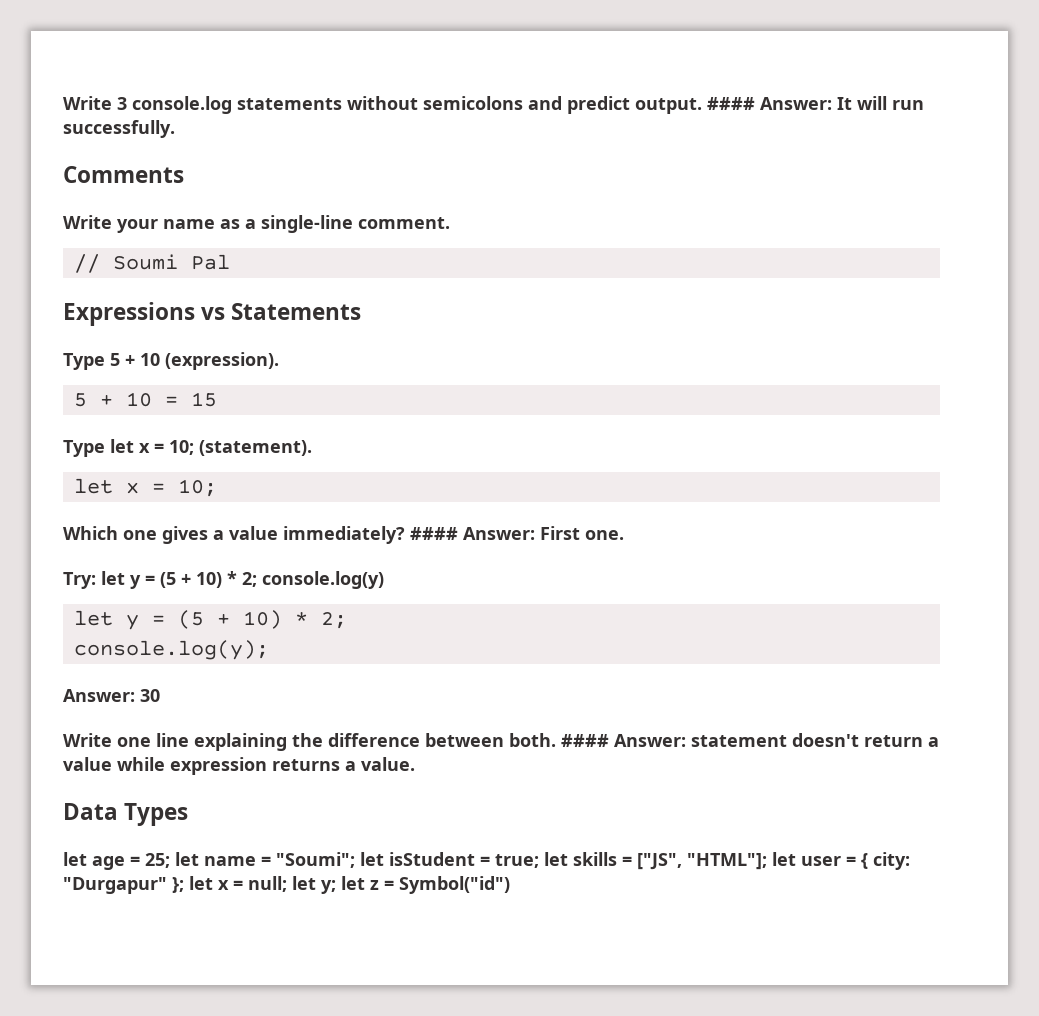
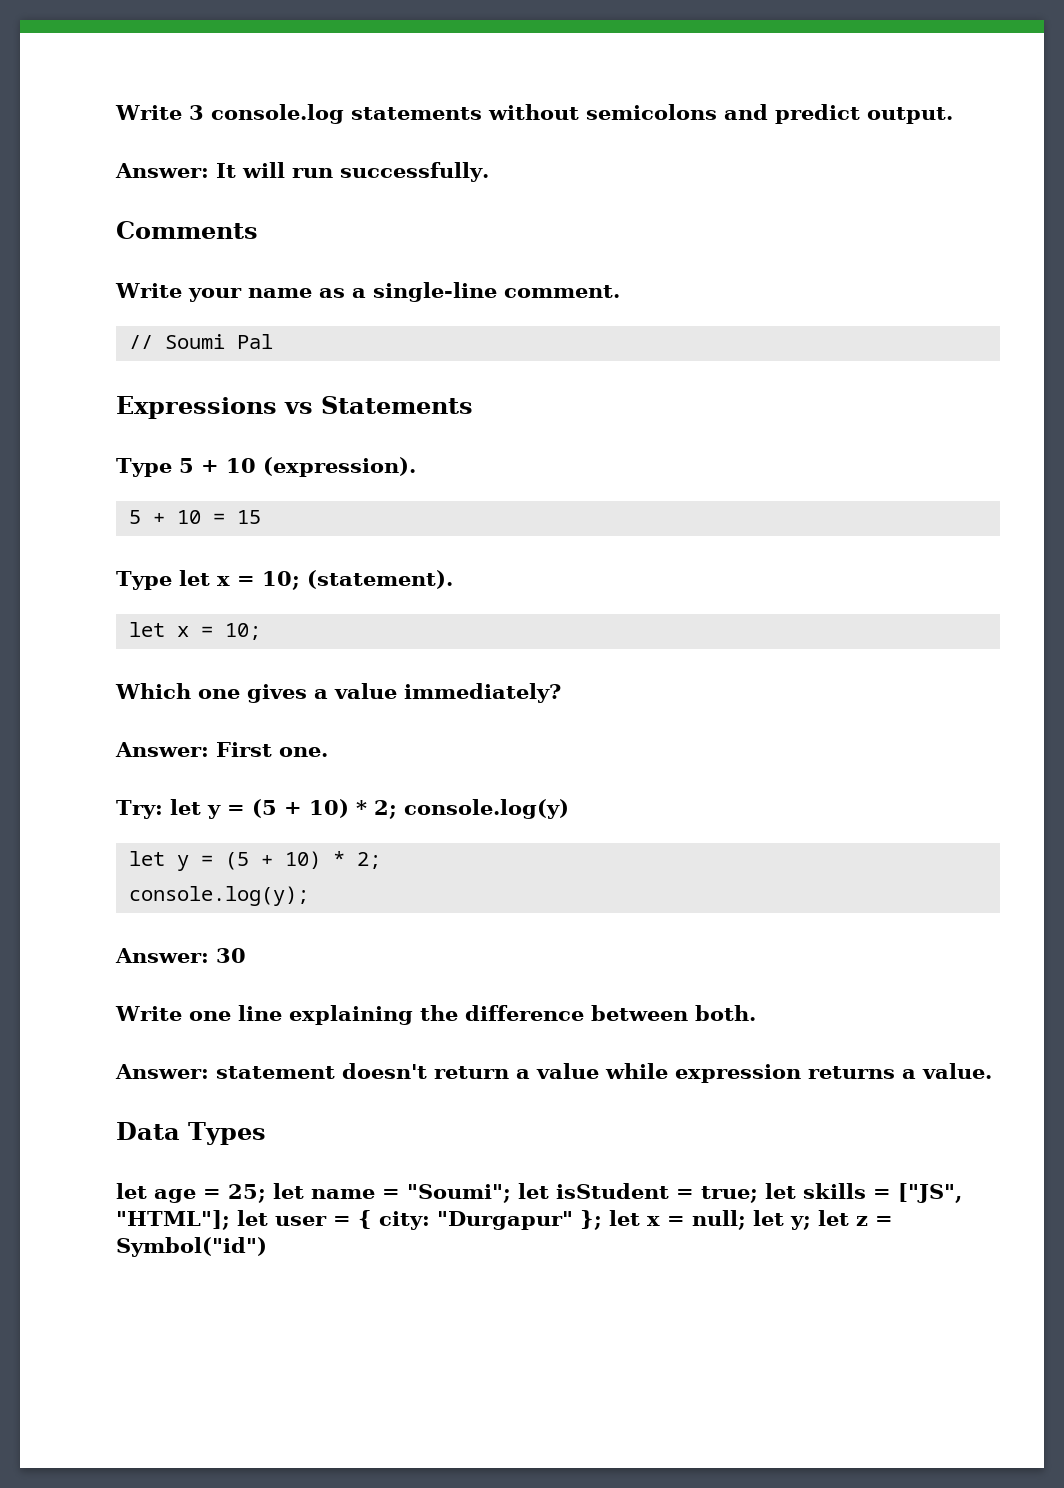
[707,97,755,110] #### -> (953, 115) //
[410,527,458,540] #### -> (561, 693) //
[561,734,609,747] #### -> (756, 1013) //

